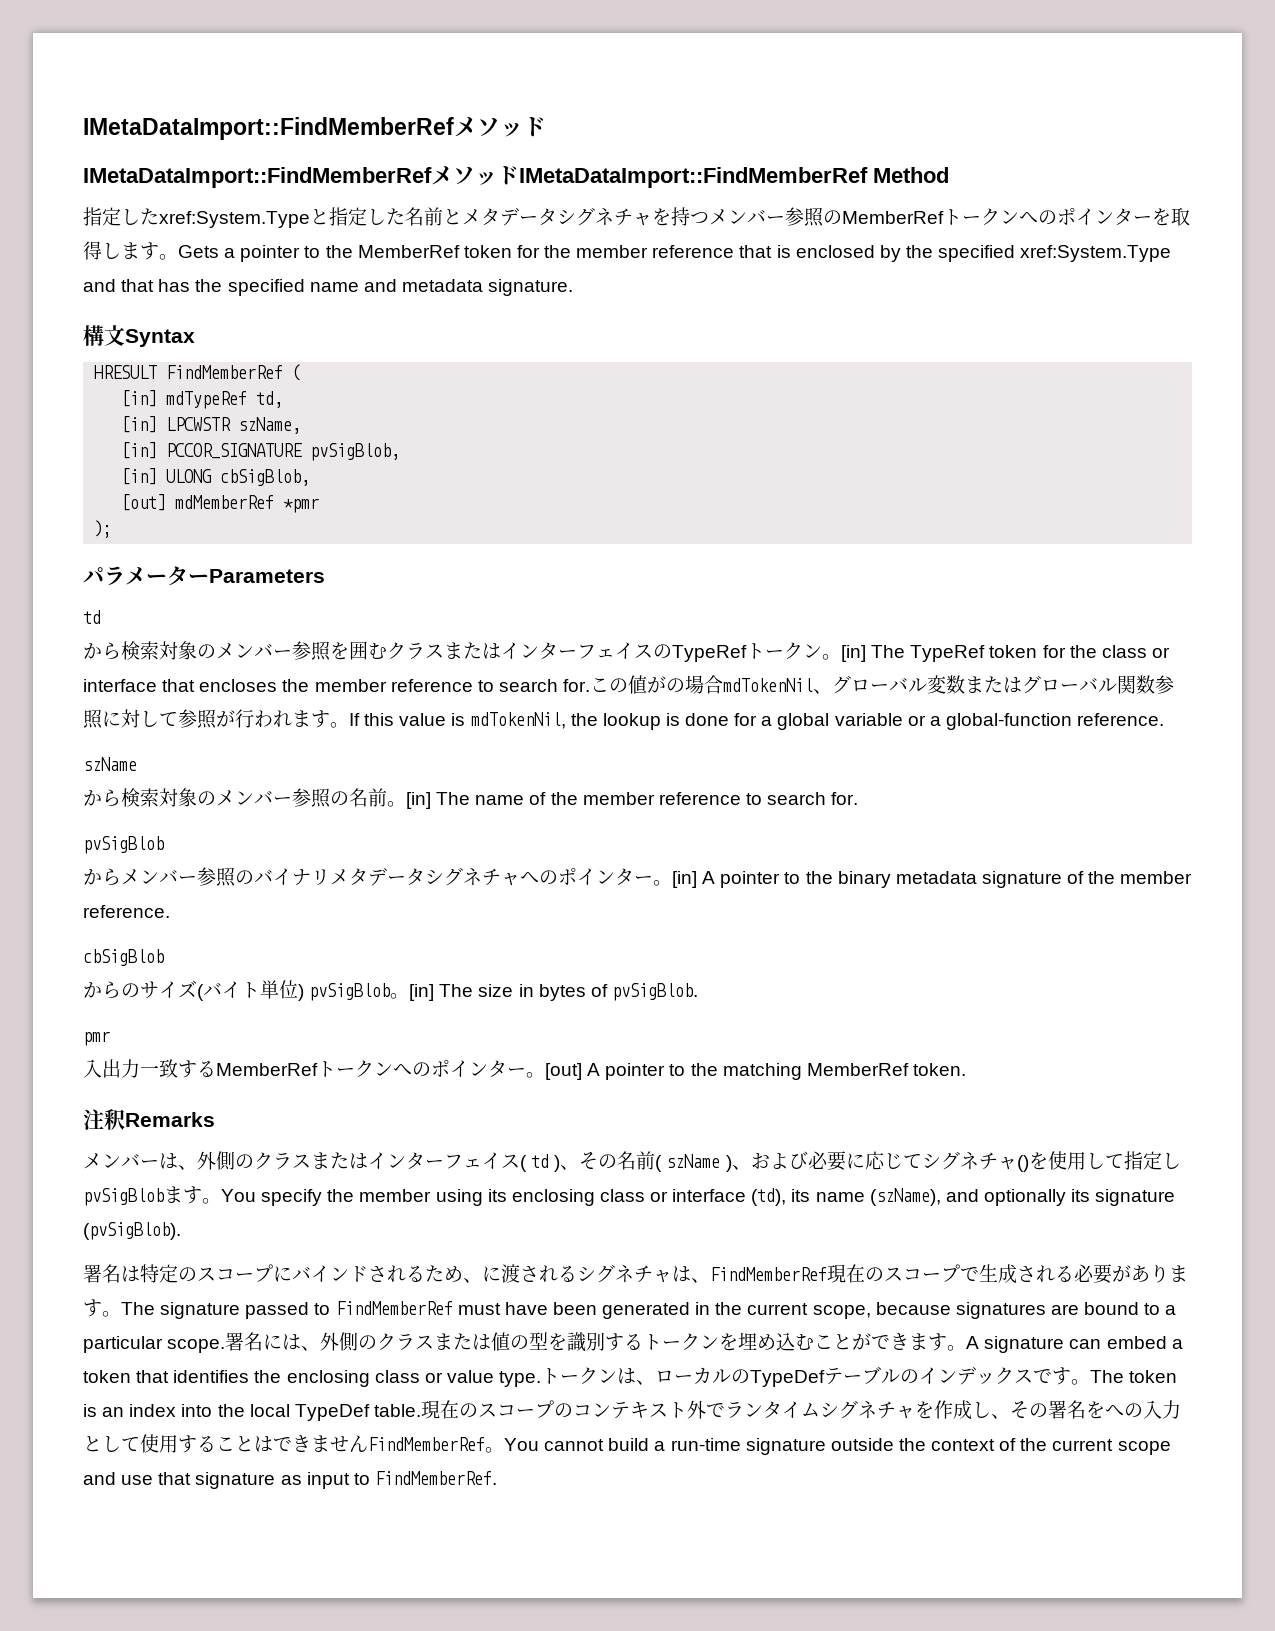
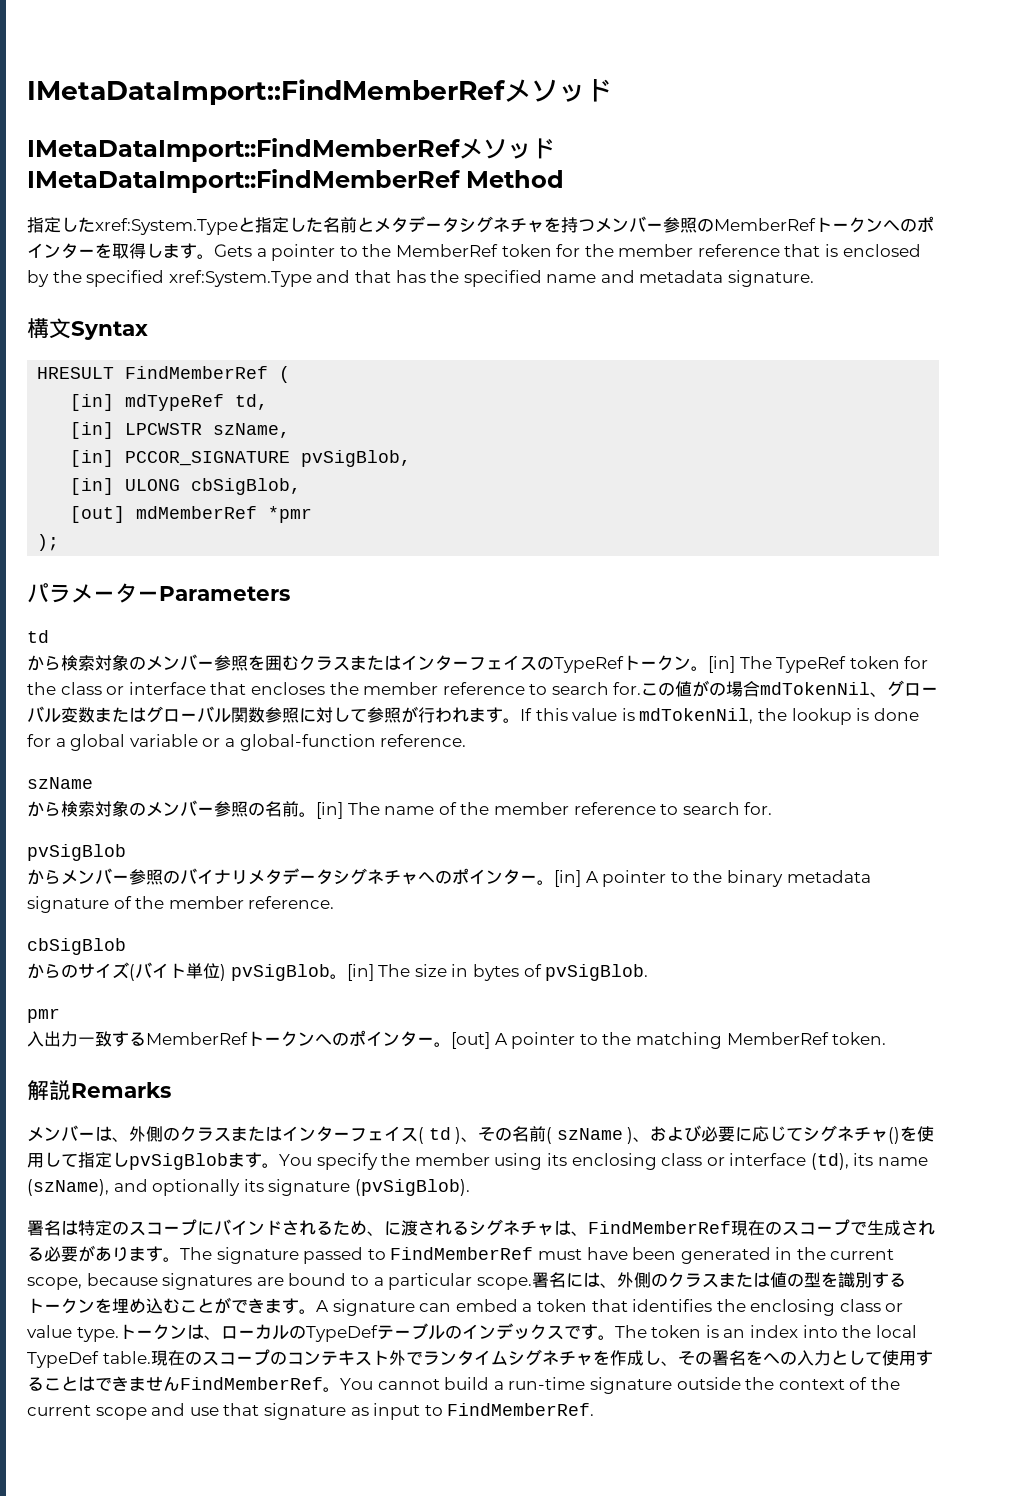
[83,1109,125,1130] 注釈 -> [27,1080,71,1101] 解説

